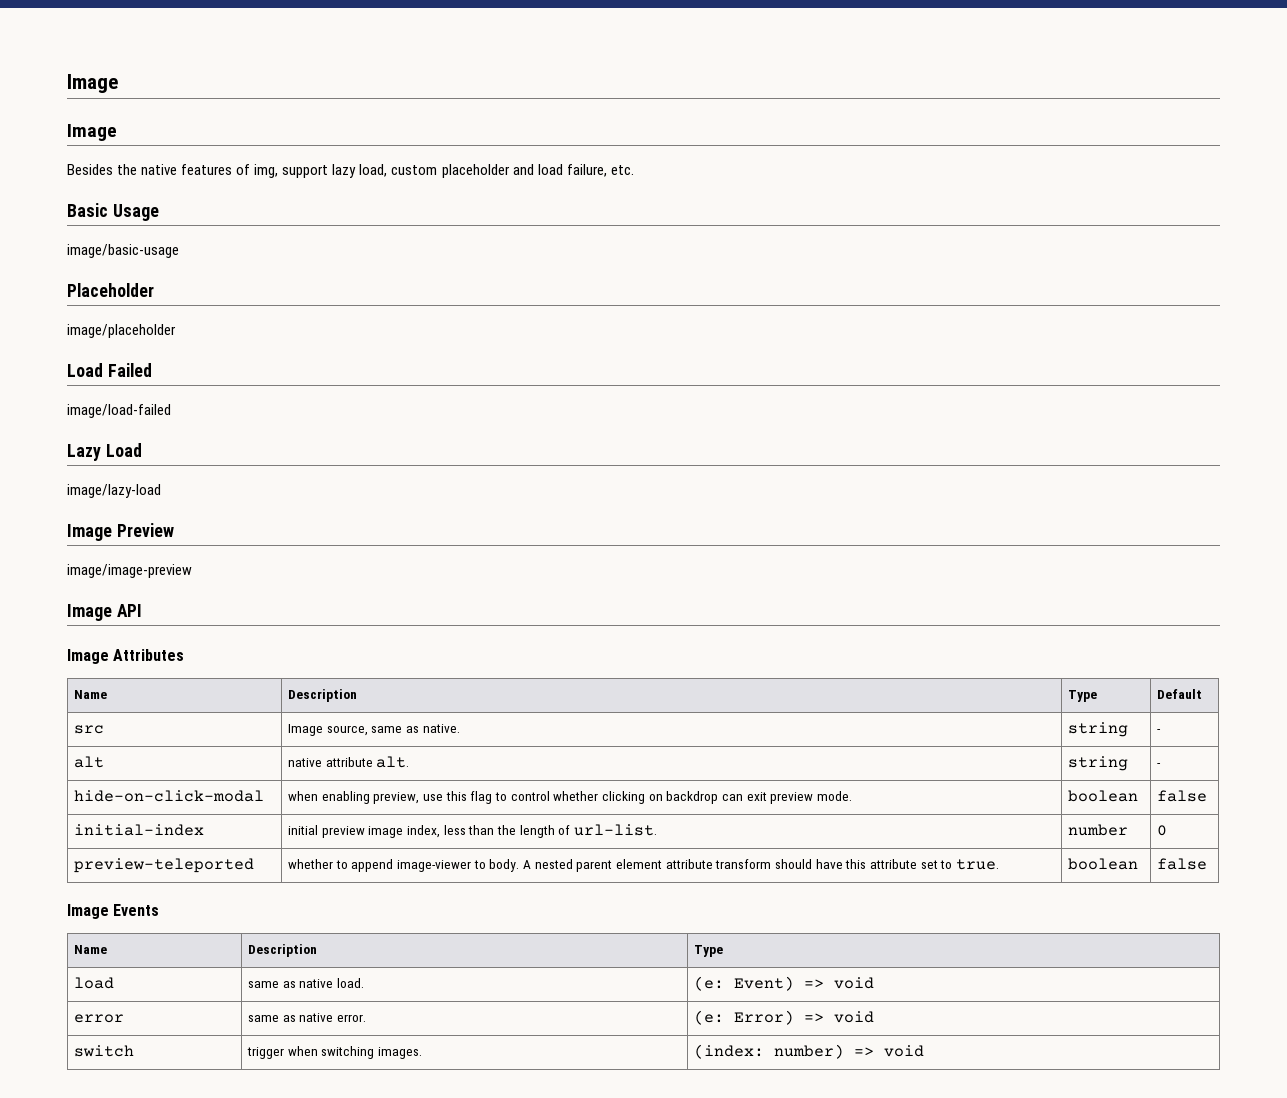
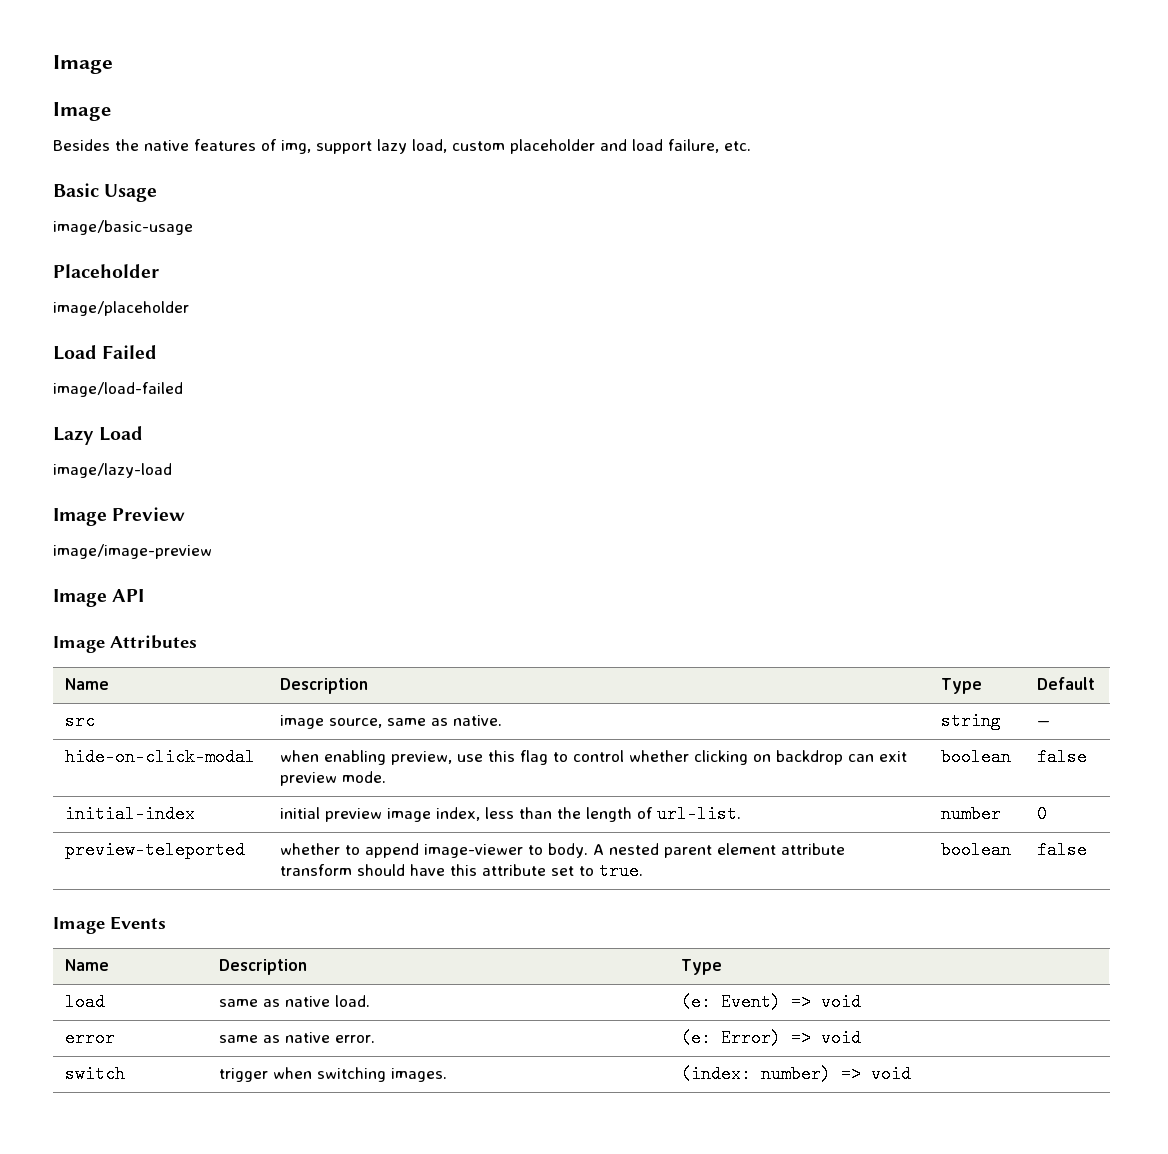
[288,724,324,736] Image -> [280,715,325,729] image
[1157,729,1162,733] [74,756,105,768] [288,756,410,768] [1068,756,1129,771] [1157,763,1162,767] - // alt | native attribute alt. | string | - -> [1037,721,1051,726] —

